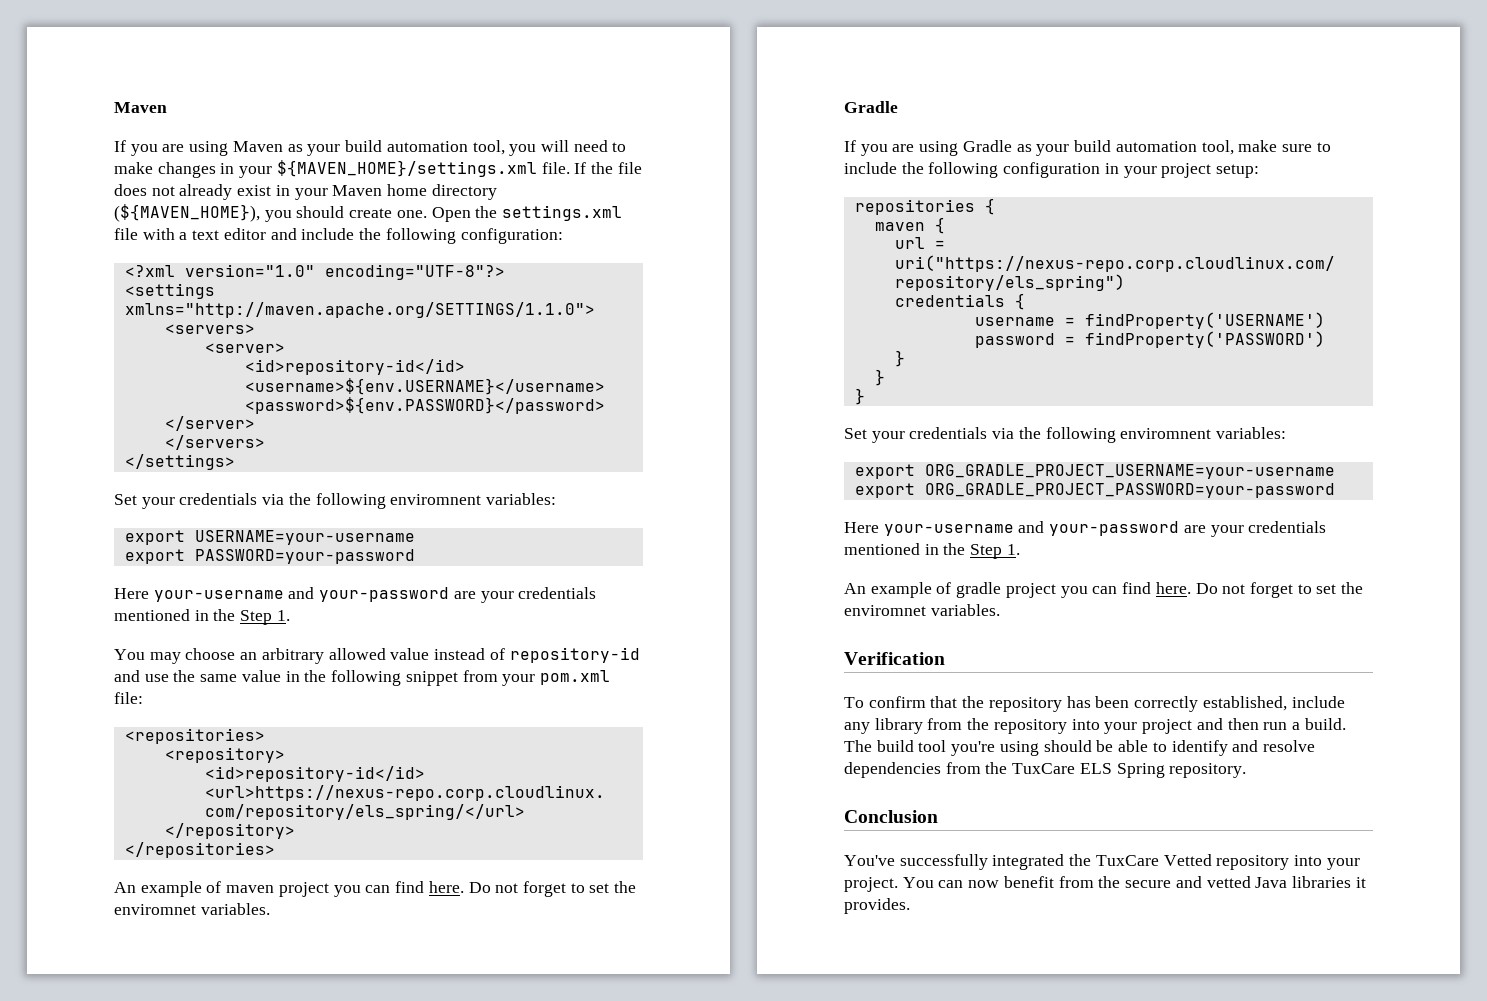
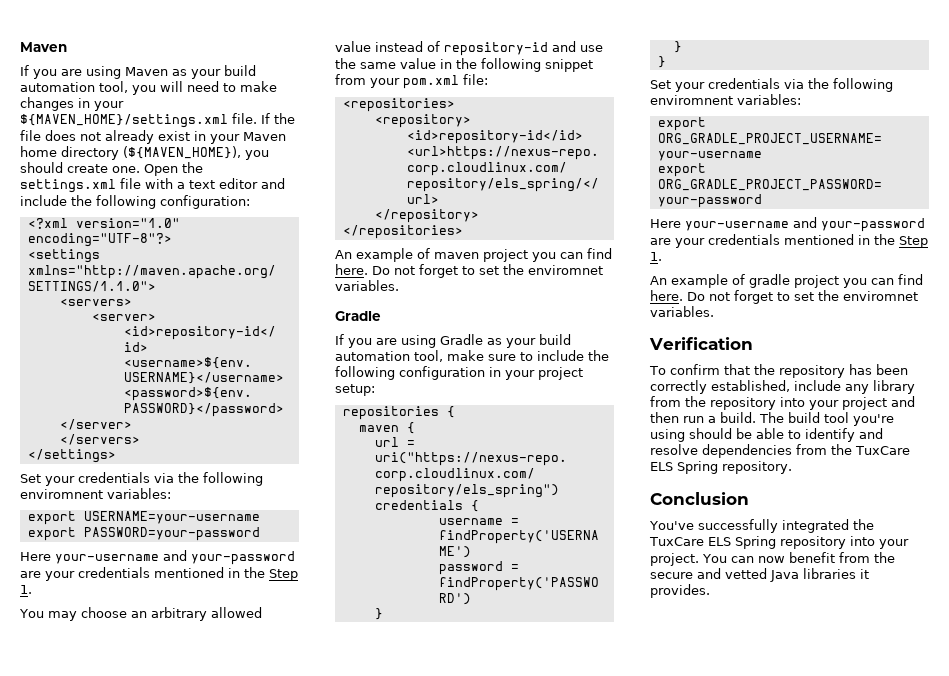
[1163,854,1212,866] Vetted -> [707,536,776,549] ELS Spring

